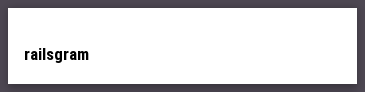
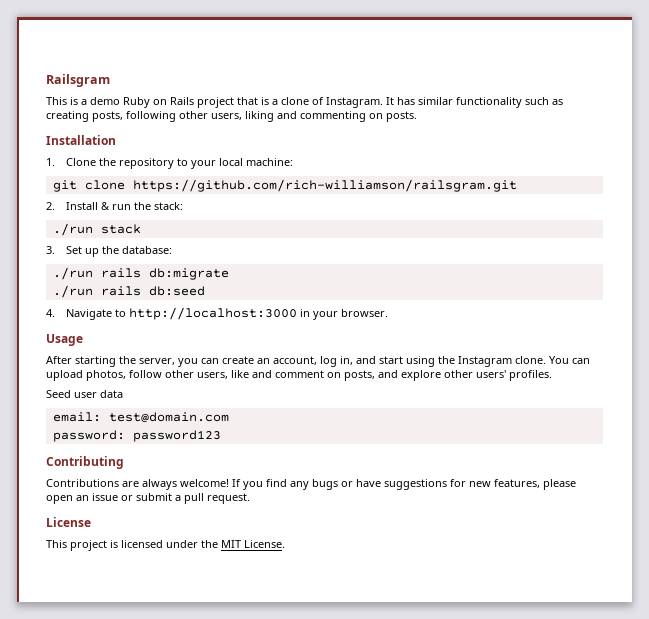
[24,48,89,63] railsgram -> [46,74,110,87] [46,97,563,108] [46,111,417,122] [46,135,116,145] [46,158,294,169] [52,179,517,192] [46,202,184,210] [52,223,141,236] [46,246,173,257] [52,267,229,280] [52,285,205,298] [46,307,389,320] [46,334,83,346] [46,356,590,367] [46,370,552,381] [46,390,123,398] [52,412,229,423] [52,430,221,442] [46,456,124,469] [46,479,576,490] [46,493,250,504] [46,517,91,527] [46,540,285,551] Railsgram // This is a demo Ruby on Rails project that is a clone of Instagram. It has similar functionality such as creating posts, following other users, liking and commenting on posts. // Installation // 1. Clone the repository to your local machine: // git clone https://github.com/rich-williamson/railsgram.git // 2. Install & run the stack: // ./run stack // 3. Set up the database: // ./run rails db:migrate // ./run rails db:seed // 4. Navigate to http://localhost:3000 in your browser. // Usage // After starting the server, you can create an account, log in, and start using the Instagram clone. You can upload photos, follow other users, like and comment on posts, and explore other users' profiles. // Seed user data // email: test@domain.com // password: password123 // Contributing // Contributions are always welcome! If you find any bugs or have suggestions for new features, please open an issue or submit a pull request. // License // This project is licensed under the MIT License.

